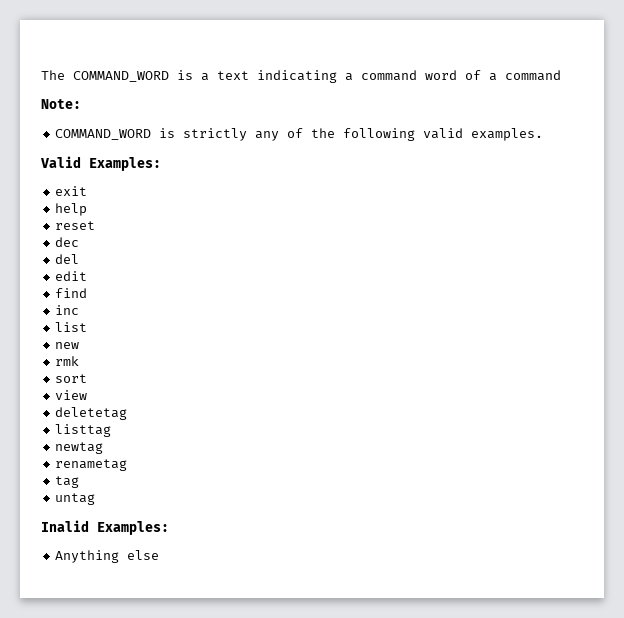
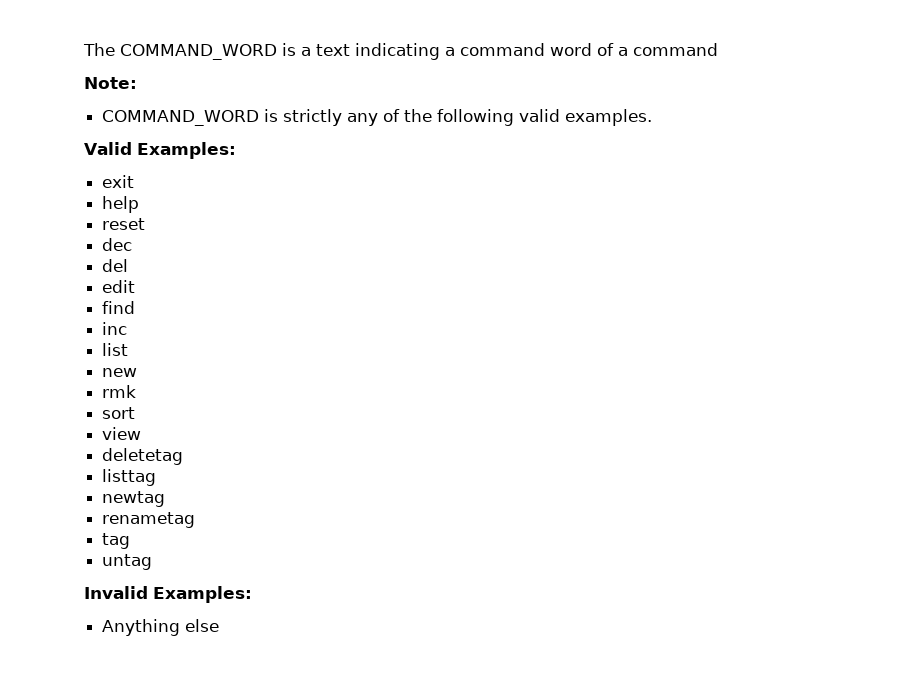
[41,520,89,532] Inalid -> [84,586,148,599] Invalid

